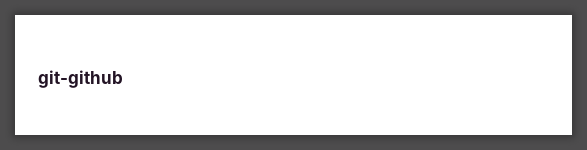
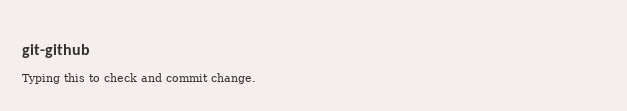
(123, 79) none -> [22,73,256,84] // Typing this to check and commit change.

